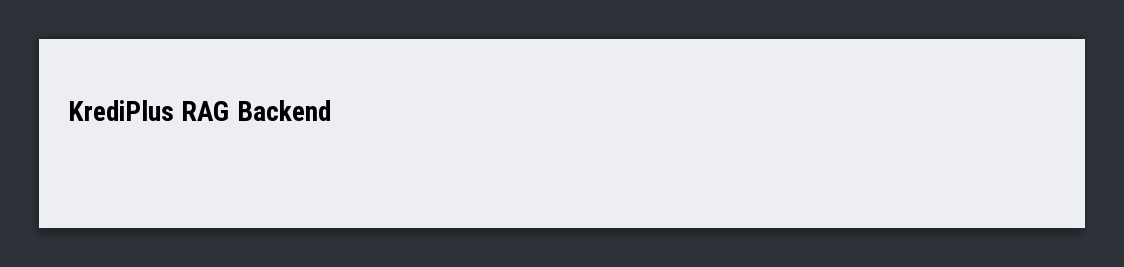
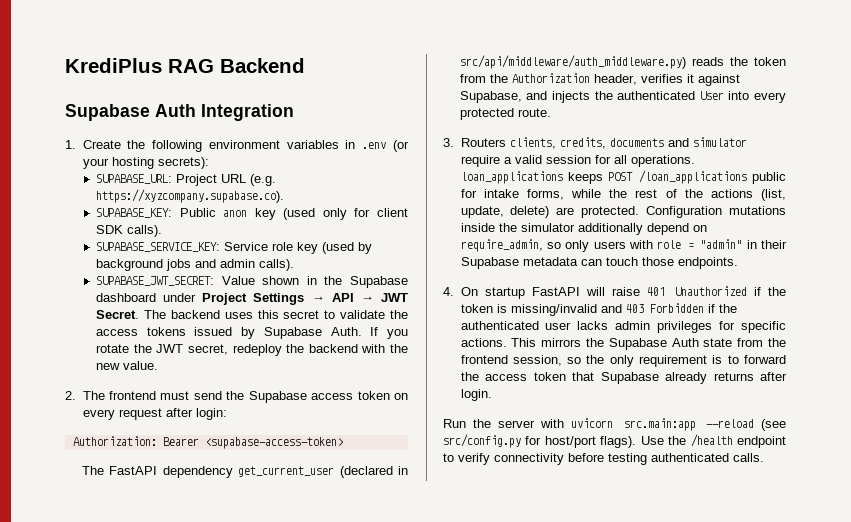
(331, 110) none -> [65,104,294,121] [65,140,409,152] [82,157,209,169] [96,174,277,186] [96,189,285,203] [96,208,408,220] [96,225,163,237] [96,242,373,254] [96,259,295,271] [96,276,408,288] [96,293,408,305] [96,310,408,319] [96,327,408,339] [96,344,408,356] [96,361,159,370] [65,391,408,403] [82,408,227,420] [72,436,343,449] [81,466,408,478] [459,55,786,69] [459,73,740,86] [459,91,786,103] [459,108,551,120] [443,137,747,149] [460,155,695,167] [460,170,786,184] [460,189,786,201] [460,206,786,218] [460,223,707,235] [460,239,787,252] [460,257,738,269] [443,286,786,299] [460,303,737,316] [460,321,786,333] [460,338,786,350] [460,355,786,367] [460,372,787,384] [460,389,492,401] [443,418,786,431] [443,434,786,448] [443,453,764,465] // Supabase Auth Integration // 1. Create the following environment variables in .env (or your hosting secrets): // SUPABASE_URL: Project URL (e.g. https://xyzcompany.supabase.co). // SUPABASE_KEY: Public anon key (used only for client SDK calls). // SUPABASE_SERVICE_KEY: Service role key (used by background jobs and admin calls). // SUPABASE_JWT_SECRET: Value shown in the Supabase dashboard under Project Settings → API → JWT Secret. The backend uses this secret to validate the access tokens issued by Supabase Auth. If you rotate the JWT secret, redeploy the backend with the new value. // 2. The frontend must send the Supabase access token on every request after login: // Authorization: Bearer <supabase-access-token> // The FastAPI dependency get_current_user (declared in src/api/middleware/auth_middleware.py) reads the token from the Authorization header, verifies it against Supabase, and injects the authenticated User into every protected route. // 3. Routers clients, credits, documents and simulator require a valid session for all operations. loan_applications keeps POST /loan_applications public for intake forms, while the rest of the actions (list, update, delete) are protected. Configuration mutations inside the simulator additionally depend on require_admin, so only users with role = "admin" in their Supabase metadata can touch those endpoints. // 4. On startup FastAPI will raise 401 Unauthorized if the token is missing/invalid and 403 Forbidden if the authenticated user lacks admin privileges for specific actions. This mirrors the Supabase Auth state from the frontend session, so the only requirement is to forward the access token that Supabase already returns after login. // Run the server with uvicorn src.main:app --reload (see src/config.py for host/port flags). Use the /health endpoint to verify connectivity before testing authenticated calls.

